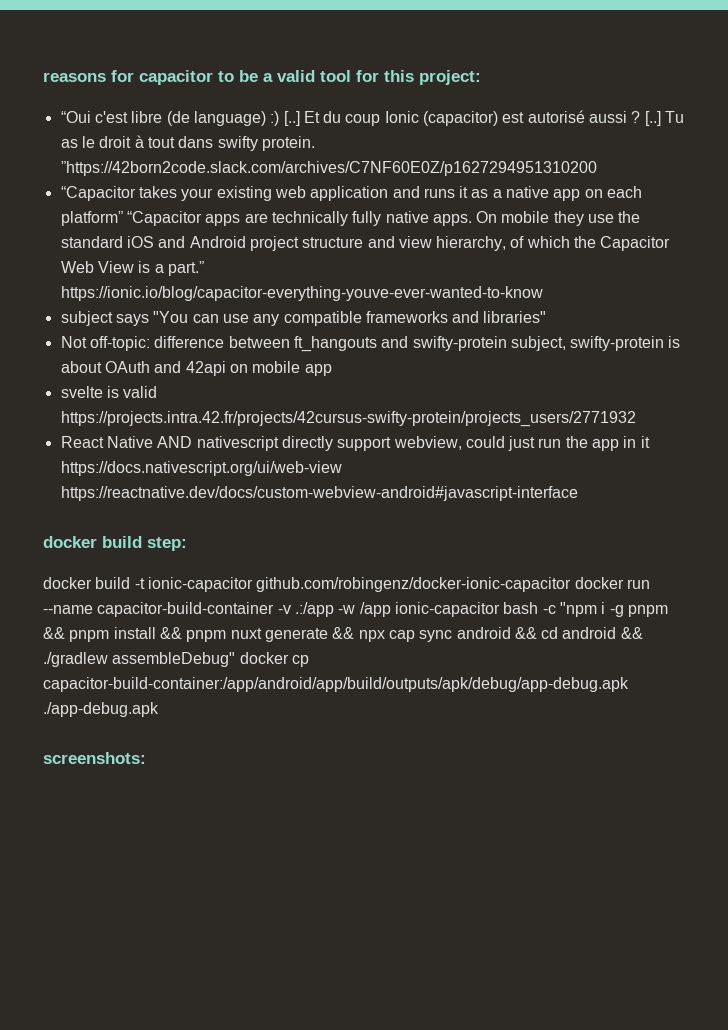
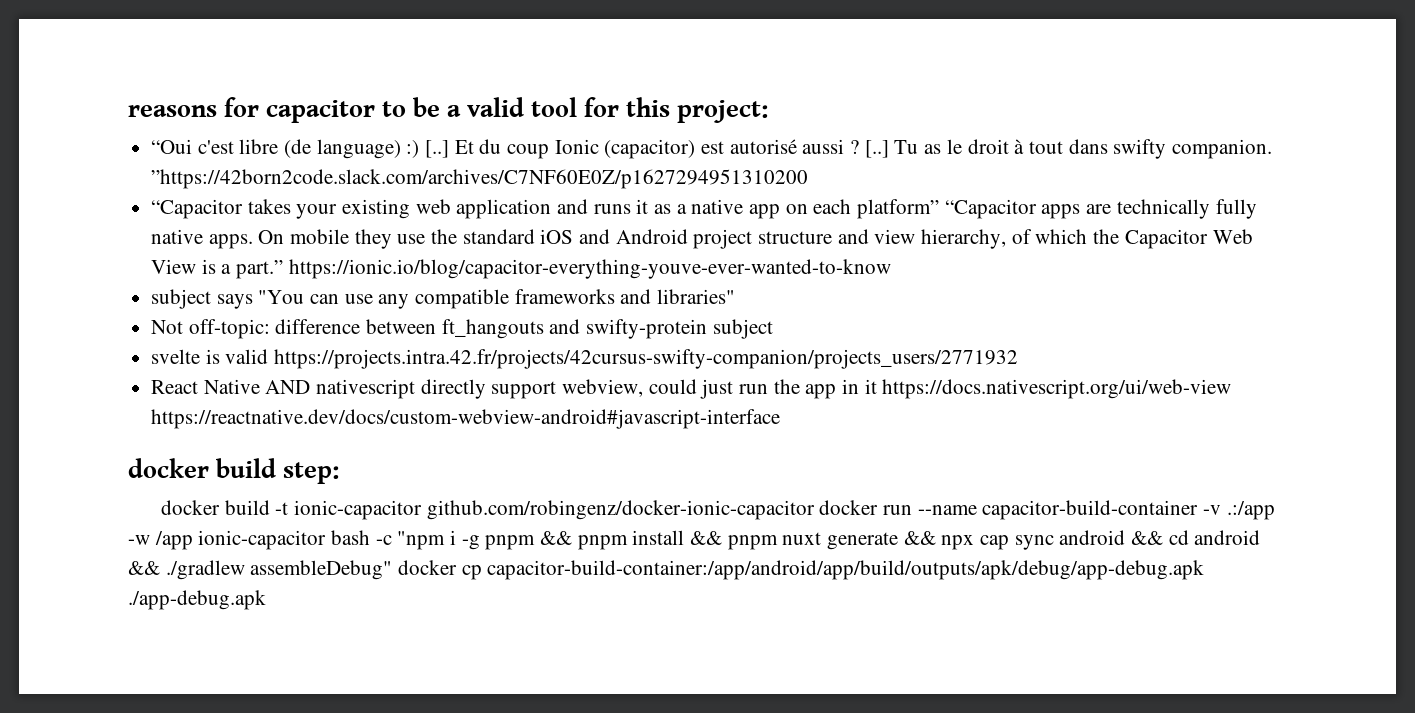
[261,136,315,151] protein. -> [1171,139,1272,159] companion.
[510,336,681,351] [60,361,332,376] subject, swifty-protein is about OAuth and 42api on mobile app -> [712,319,773,339] subject
[60,411,636,427] https://projects.intra.42.fr/projects/42cursus-swifty-protein/projects_users/2771932 -> [274,349,1019,369] https://projects.intra.42.fr/projects/42cursus-swifty-companion/projects_users/2771932
[43,752,146,764] // screenshots: -> (266, 600) none

